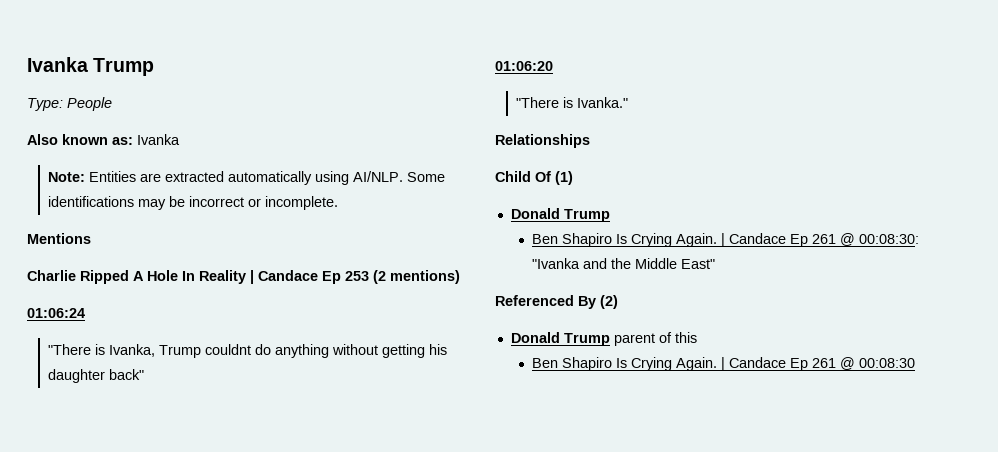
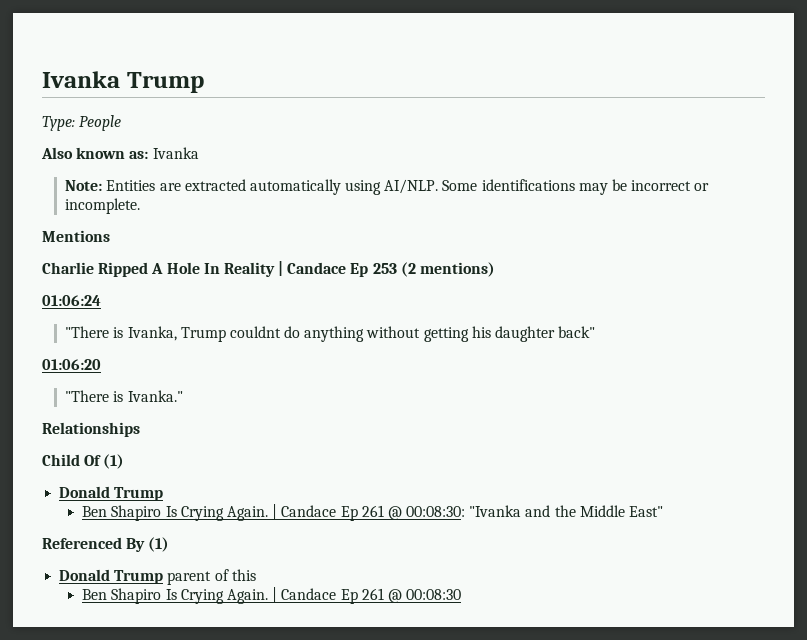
[600,295,618,309] (2) -> [148,537,170,552] (1)

